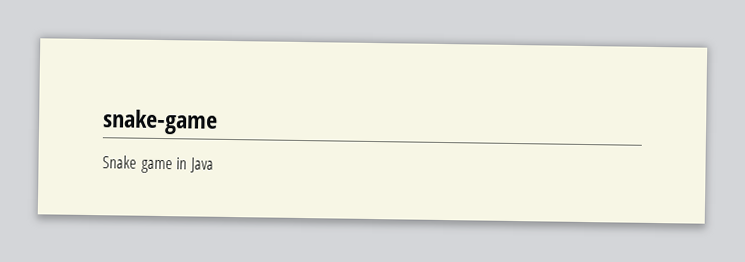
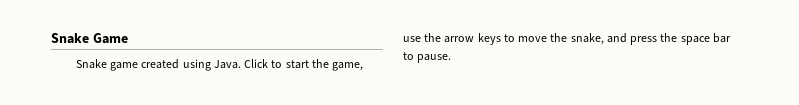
[102,109,218,135] snake-game -> [51,33,128,44] Snake Game
[176,157,214,173] in Java -> [141,59,364,71] [403,33,731,45] [403,52,452,63] created using Java. Click to start the game, use the arrow keys to move the snake, and press the space bar to pause.

